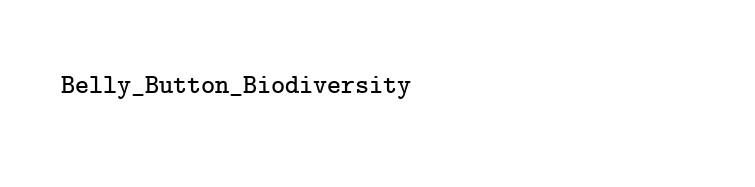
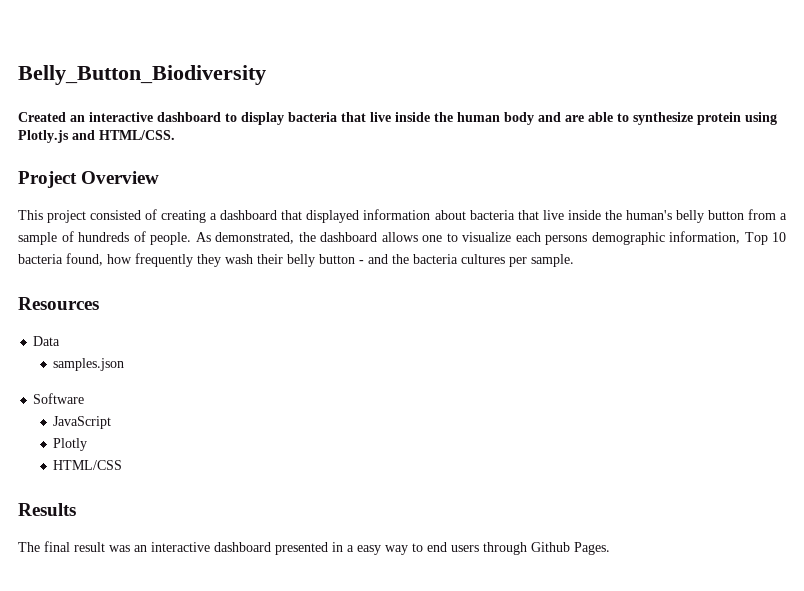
(411, 87) none -> [18,112,777,125] [18,130,175,143] [18,171,160,188] [18,209,787,223] [18,231,786,245] [18,253,574,267] [18,297,99,310] [33,336,61,346] [53,358,125,371] [33,393,85,404] [53,416,112,429] [53,438,88,451] [53,460,123,470] [18,503,76,516] [18,541,610,555] // Created an interactive dashboard to display bacteria that live inside the human body and are able to synthesize protein using Plotly.js and HTML/CSS. // Project Overview // This project consisted of creating a dashboard that displayed information about bacteria that live inside the human's belly button from a sample of hundreds of people. As demonstrated, the dashboard allows one to visualize each persons demographic information, Top 10 bacteria found, how frequently they wash their belly button - and the bacteria cultures per sample. // Resources // Data // samples.json // Software // JavaScript // Plotly // HTML/CSS // Results // The final result was an interactive dashboard presented in a easy way to end users through Github Pages.

